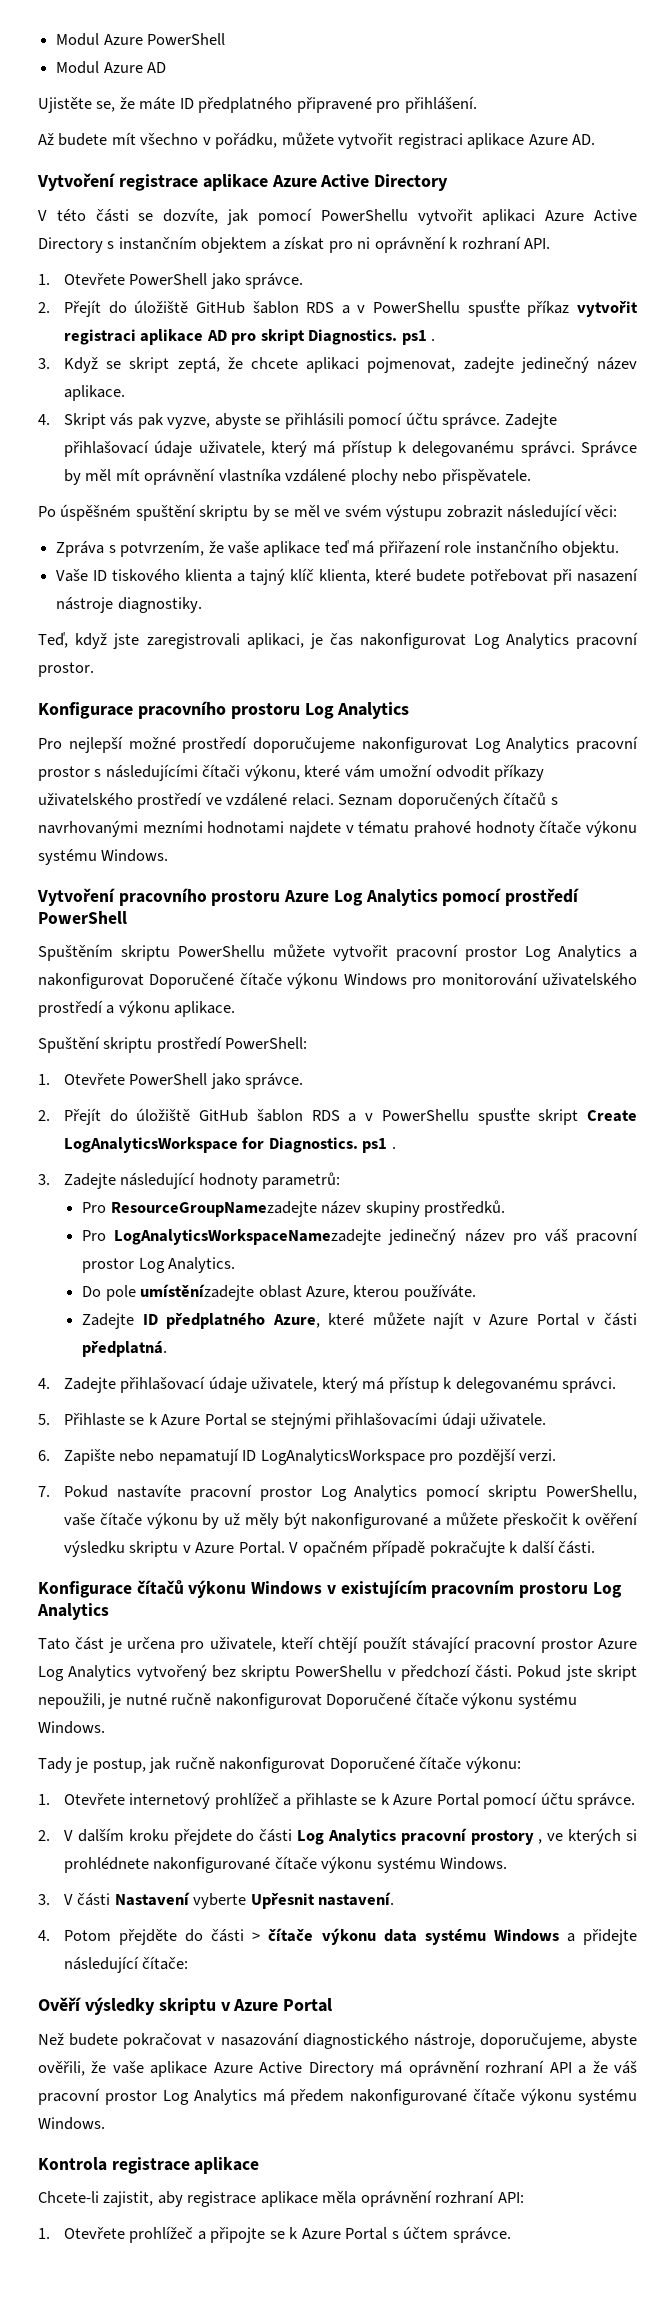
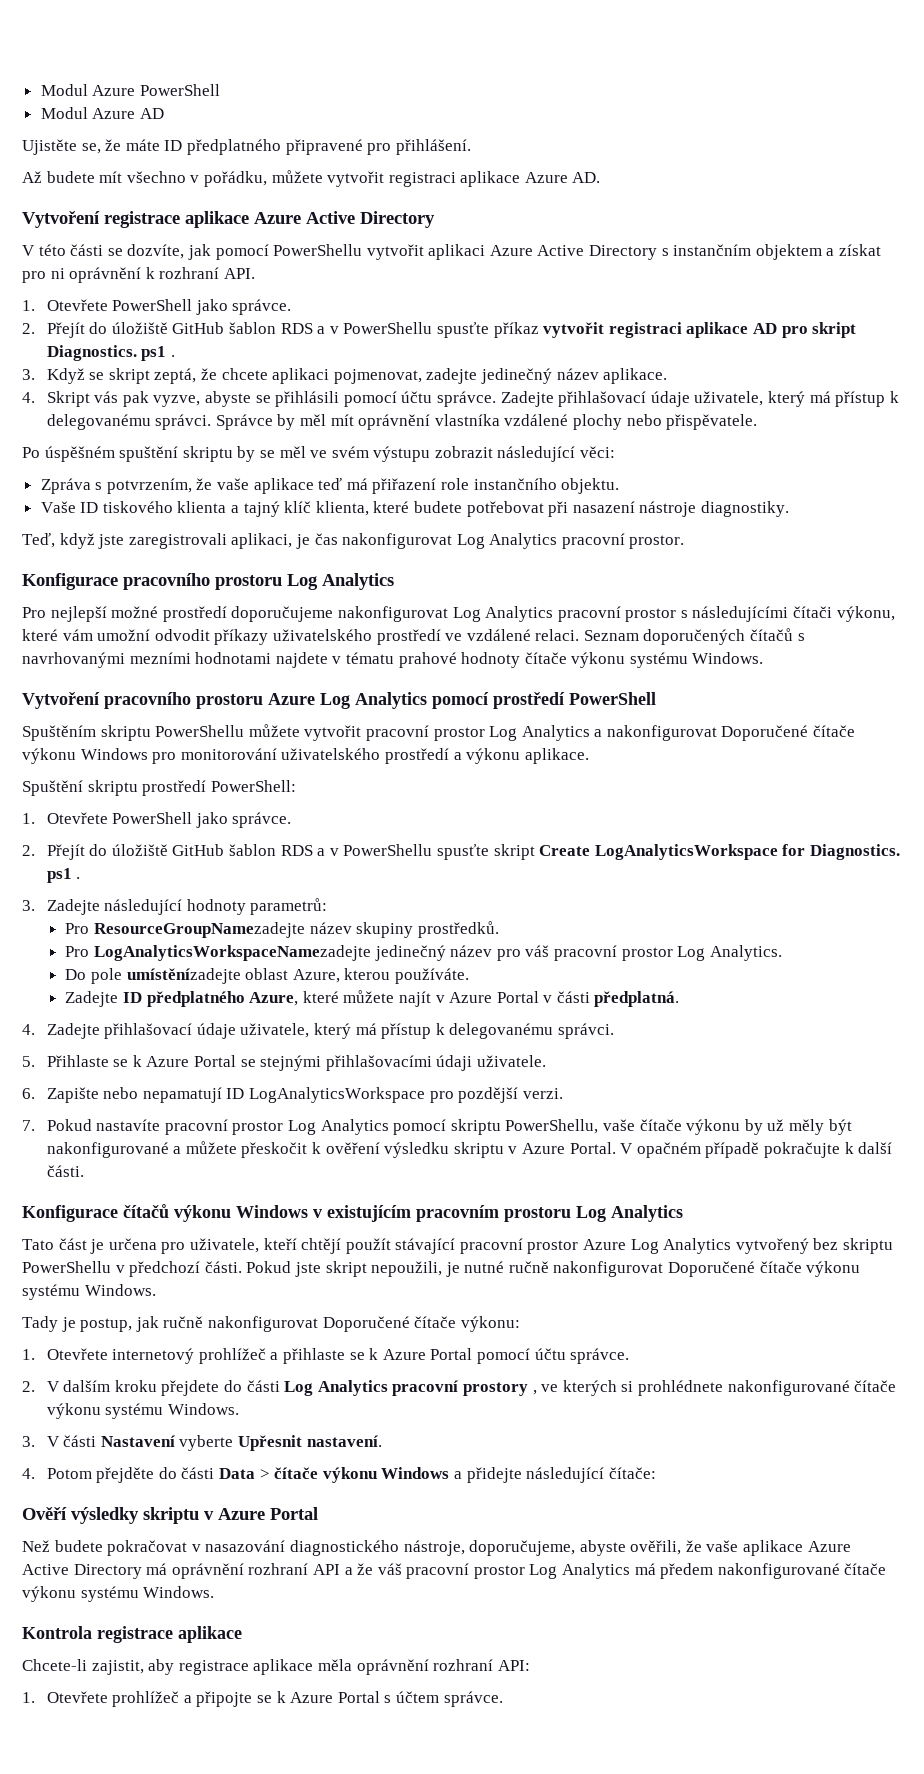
(245, 1935) none -> [219,1468,256,1479] Data
[383,1929,486,1945] data systému -> (377, 1475) none

